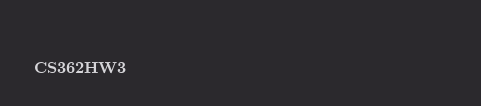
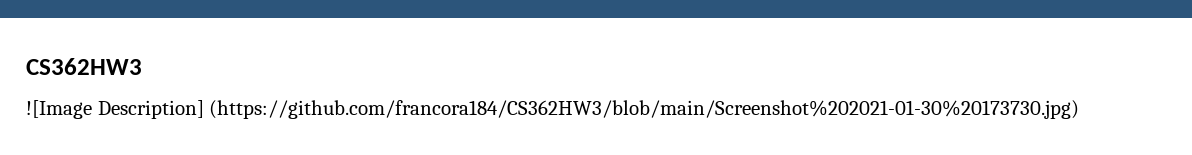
(126, 68) none -> [26,100,1080,119] // ![Image Description] (https://github.com/francora184/CS362HW3/blob/main/Screenshot%202021-01-30%20173730.jpg)

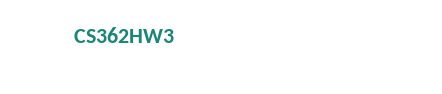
[26,100,1080,119] // ![Image Description] (https://github.com/francora184/CS362HW3/blob/main/Screenshot%202021-01-30%20173730.jpg) -> (174, 35) none

